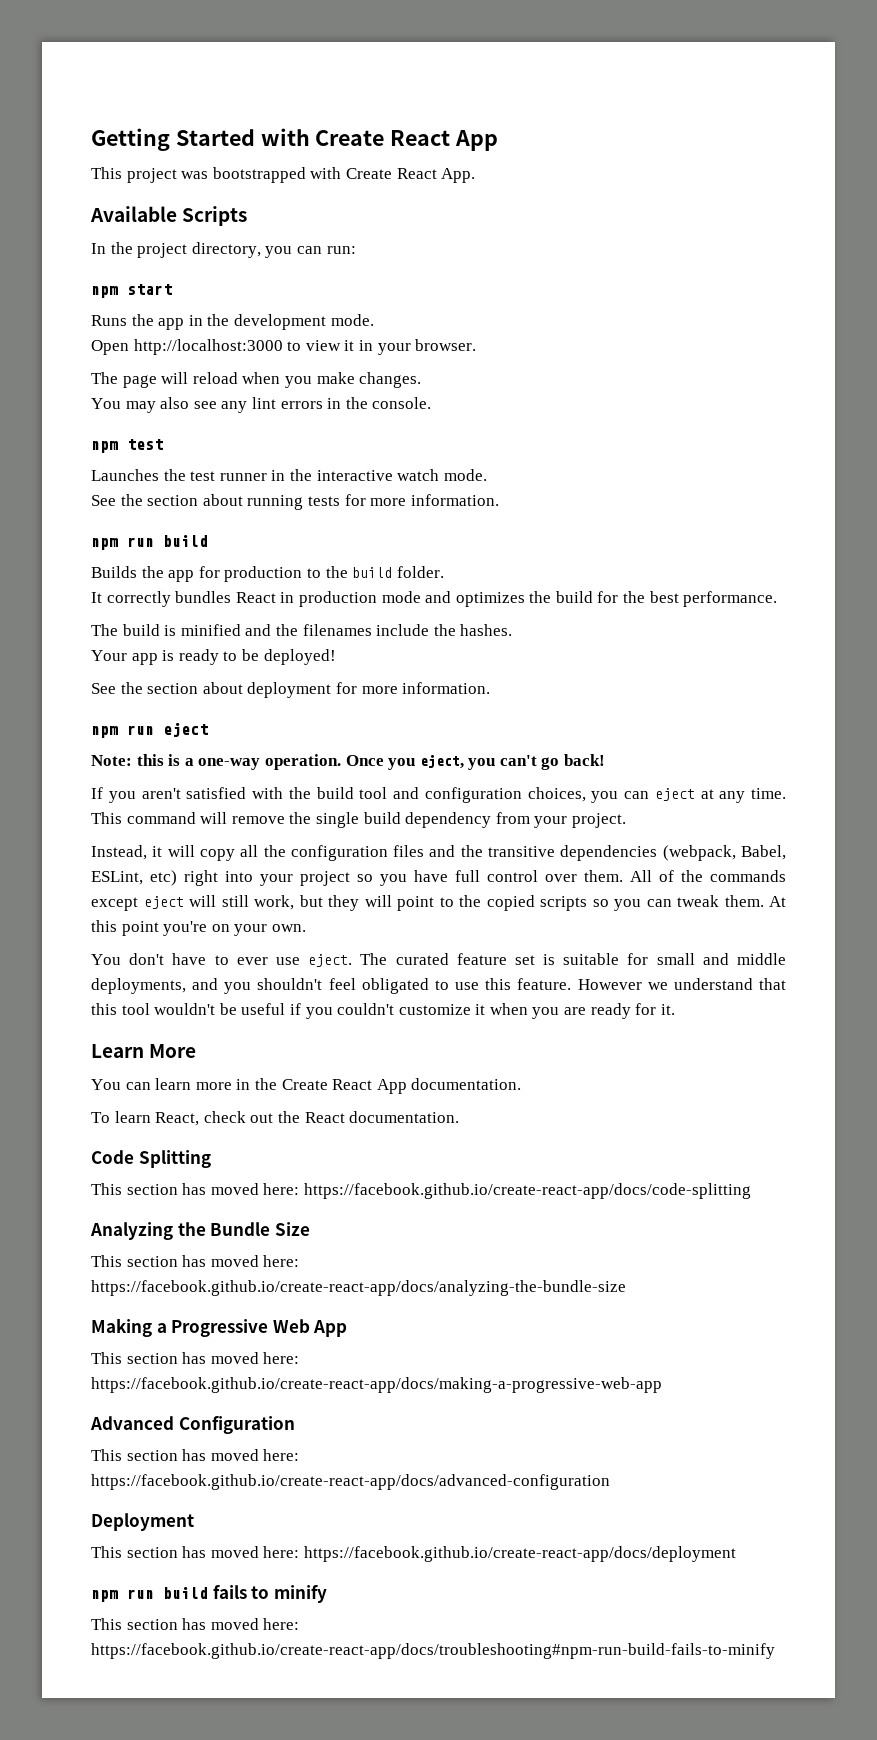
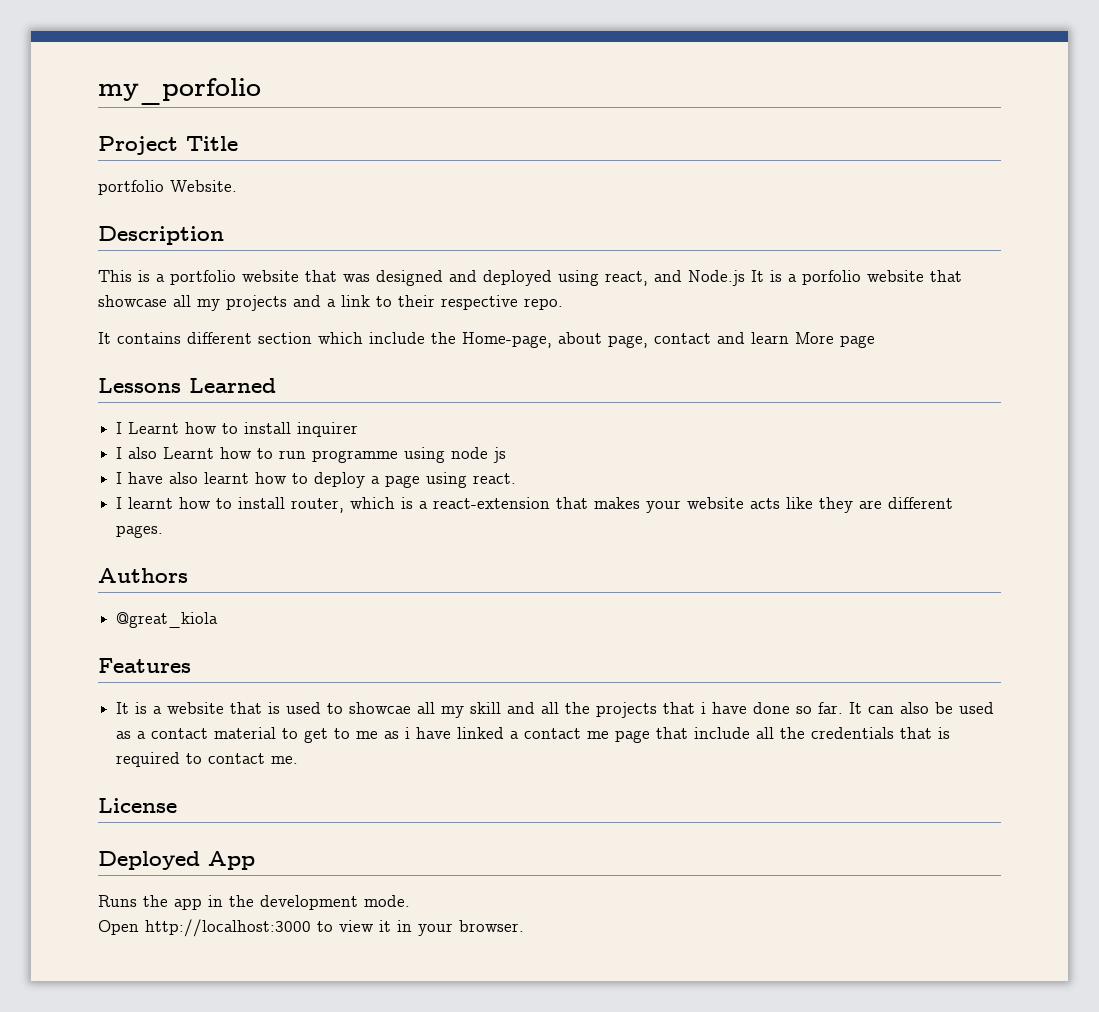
[91,128,499,151] [91,167,476,183] [90,206,248,226] [91,242,356,258] [91,284,172,298] Getting Started with Create React App // This project was bootstrapped with Create React App. // Available Scripts // In the project directory, you can run: // npm start -> [98,78,261,105] [98,136,238,155] [98,180,237,195] [98,226,224,245] [98,270,962,286] [98,295,563,311] [98,332,875,348] [98,378,276,393] [116,422,359,437] [116,447,507,463] [116,472,517,488] [116,497,954,513] [116,525,164,538] [98,568,188,583] [116,612,219,628] [98,658,191,673] [116,702,995,718] [116,727,951,743] [116,752,299,767] [98,798,177,813] [98,851,255,870] my_porfolio // Project Title // portfolio Website. // Description // This is a portfolio website that was designed and deployed using react, and Node.js It is a porfolio website that showcase all my projects and a link to their respective repo. // It contains different section which include the Home-page, about page, contact and learn More page // Lessons Learned // I Learnt how to install inquirer // I also Learnt how to run programme using node js // I have also learnt how to deploy a page using react. // I learnt how to install router, which is a react-extension that makes your website acts like they are different pages. // Authors // @great_kiola // Features // It is a website that is used to showcae all my skill and all the projects that i have done so far. It can also be used as a contact material to get to me as i have linked a contact me page that include all the credentials that is required to contact me. // License // Deployed App
[91,372,422,388] [91,397,432,413] [91,439,163,453] [91,469,487,481] [91,494,499,510] [91,535,208,550] [91,566,444,582] [91,591,778,607] [91,624,513,636] [91,649,336,665] [91,682,491,698] [91,722,208,738] [91,754,606,770] [91,787,786,803] [91,812,626,828] [91,845,786,861] [91,870,786,886] [91,895,786,911] [91,920,306,936] [91,953,786,967] [91,978,786,994] [91,1003,675,1019] [91,1044,197,1058] [91,1078,522,1094] [91,1111,460,1126] [91,1150,211,1168] [91,1183,751,1199] [90,1222,310,1240] [91,1255,300,1267] [91,1280,626,1296] [91,1318,348,1337] [91,1352,300,1364] [91,1377,662,1393] [90,1416,295,1434] [91,1449,300,1461] [91,1474,610,1490] [91,1513,194,1531] [91,1546,736,1562] [91,1585,327,1603] [91,1618,300,1630] [91,1643,775,1659] // The page will reload when you make changes. // You may also see any lint errors in the console. // npm test // Launches the test runner in the interactive watch mode. // See the section about running tests for more information. // npm run build // Builds the app for production to the build folder. // It correctly bundles React in production mode and optimizes the build for the best performance. // The build is minified and the filenames include the hashes. // Your app is ready to be deployed! // See the section about deployment for more information. // npm run eject // Note: this is a one-way operation. Once you eject, you can't go back! // If you aren't satisfied with the build tool and configuration choices, you can eject at any time. This command will remove the single build dependency from your project. // Instead, it will copy all the configuration files and the transitive dependencies (webpack, Babel, ESLint, etc) right into your project so you have full control over them. All of the commands except eject will still work, but they will point to the copied scripts so you can tweak them. At this point you're on your own. // You don't have to ever use eject. The curated feature set is suitable for small and middle deployments, and you shouldn't feel obligated to use this feature. However we understand that this tool wouldn't be useful if you couldn't customize it when you are ready for it. // Learn More // You can learn more in the Create React App documentation. // To learn React, check out the React documentation. // Code Splitting // This section has moved here: https://facebook.github.io/create-react-app/docs/code-splitting // Analyzing the Bundle Size // This section has moved here: https://facebook.github.io/create-react-app/docs/analyzing-the-bundle-size // Making a Progressive Web App // This section has moved here: https://facebook.github.io/create-react-app/docs/making-a-progressive-web-app // Advanced Configuration // This section has moved here: https://facebook.github.io/create-react-app/docs/advanced-configuration // Deployment // This section has moved here: https://facebook.github.io/create-react-app/docs/deployment // npm run build fails to minify // This section has moved here: https://facebook.github.io/create-react-app/docs/troubleshooting#npm-run-build-fails-to-minify -> (524, 926) none

